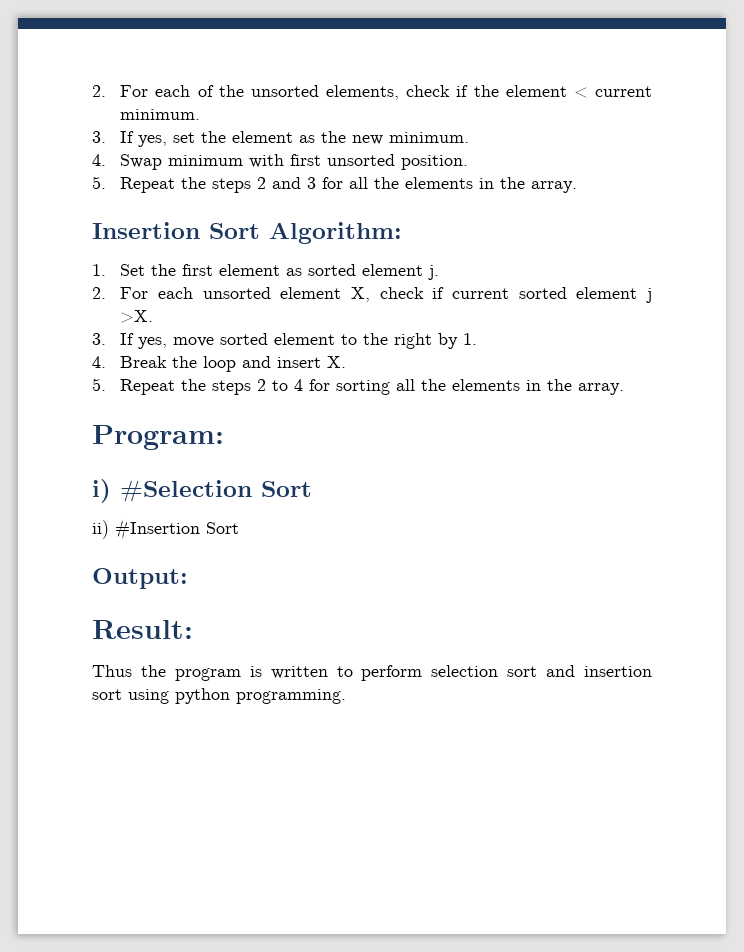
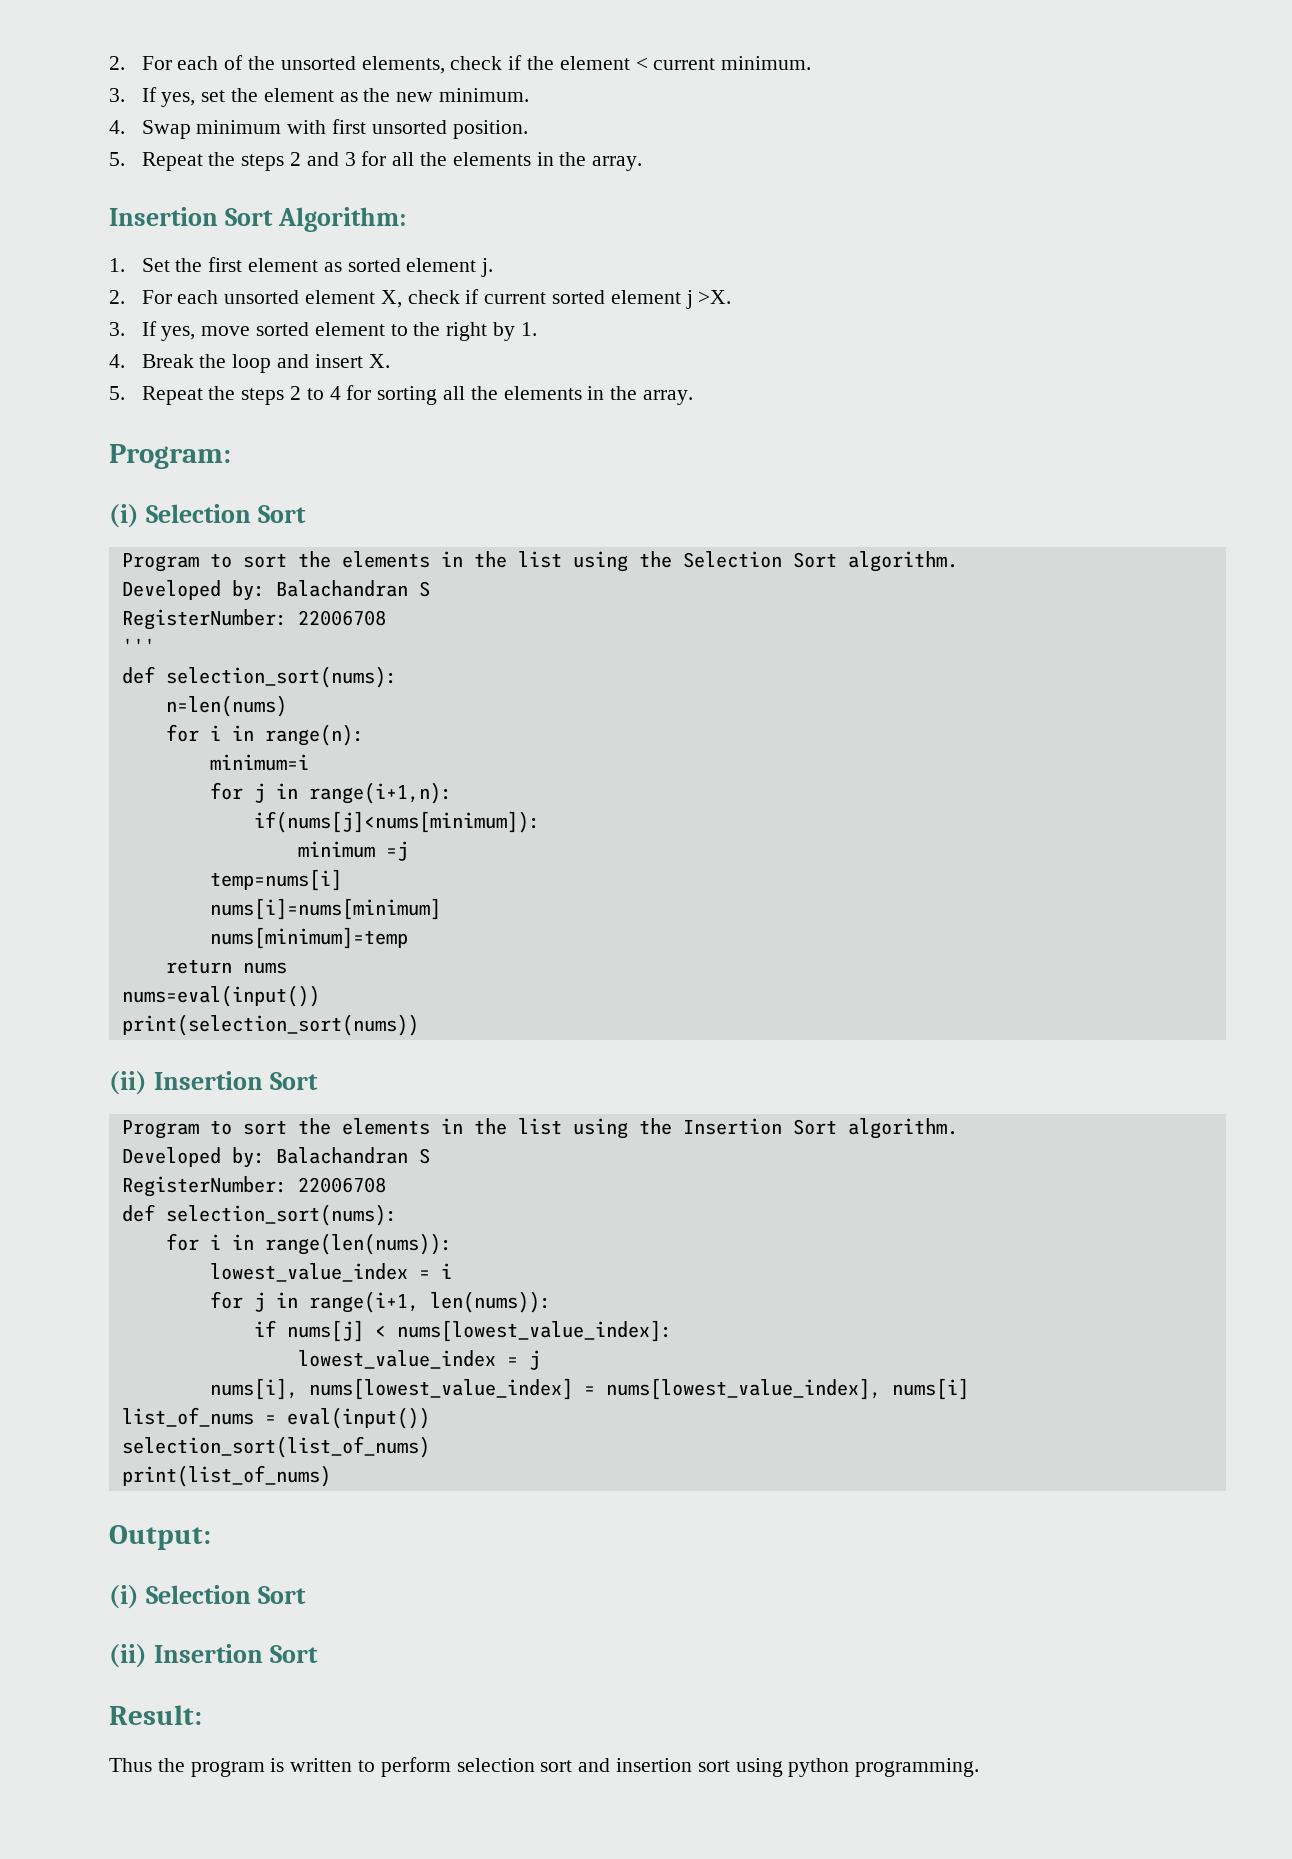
[92,479,312,503] [92,519,239,540] [92,568,188,589] i) #Selection Sort // ii) #Insertion Sort // Output: -> [109,504,307,528] [121,551,958,572] [121,580,430,601] [121,609,386,630] [121,638,155,654] [121,666,397,688] [165,695,287,717] [165,724,364,746] [209,754,309,771] [209,782,452,804] [253,811,540,833] [297,841,408,861] [209,869,342,891] [209,898,441,920] [209,927,408,949] [165,959,287,974] [121,985,320,1007] [121,1014,419,1036] [109,1071,319,1095] [121,1118,958,1139] [121,1147,430,1168] [121,1176,386,1197] [121,1204,397,1226] [165,1233,452,1255] [209,1263,452,1282] [209,1291,551,1313] [253,1320,672,1342] [297,1350,540,1370] [209,1378,969,1400] [121,1407,430,1429] [121,1436,430,1458] [121,1465,331,1487] [109,1525,211,1550] [109,1585,307,1609] [109,1644,319,1668] (i) Selection Sort // Program to sort the elements in the list using the Selection Sort algorithm. // Developed by: Balachandran S // RegisterNumber: 22006708 // ''' // def selection_sort(nums): // n=len(nums) // for i in range(n): // minimum=i // for j in range(i+1,n): // if(nums[j]<nums[minimum]): // minimum =j // temp=nums[i] // nums[i]=nums[minimum] // nums[minimum]=temp // return nums // nums=eval(input()) // print(selection_sort(nums)) // (ii) Insertion Sort // Program to sort the elements in the list using the Insertion Sort algorithm. // Developed by: Balachandran S // RegisterNumber: 22006708 // def selection_sort(nums): // for i in range(len(nums)): // lowest_value_index = i // for j in range(i+1, len(nums)): // if nums[j] < nums[lowest_value_index]: // lowest_value_index = j // nums[i], nums[lowest_value_index] = nums[lowest_value_index], nums[i] // list_of_nums = eval(input()) // selection_sort(list_of_nums) // print(list_of_nums) // Output: // (i) Selection Sort // (ii) Insertion Sort

